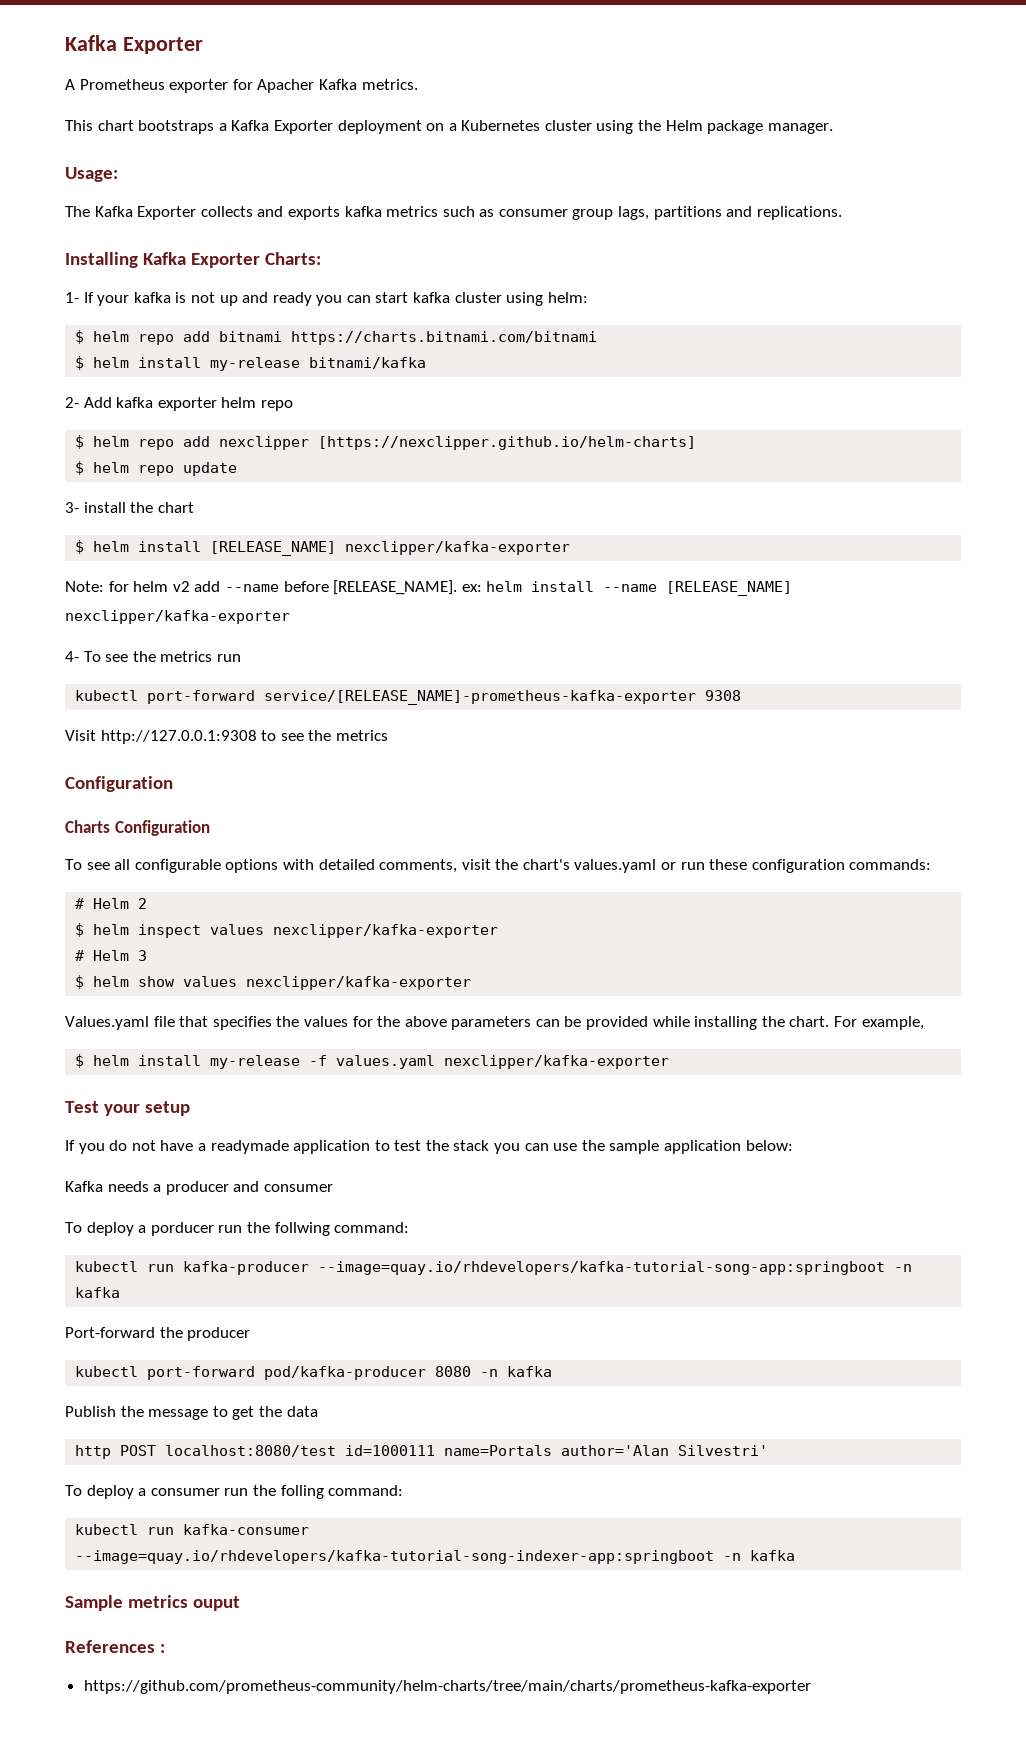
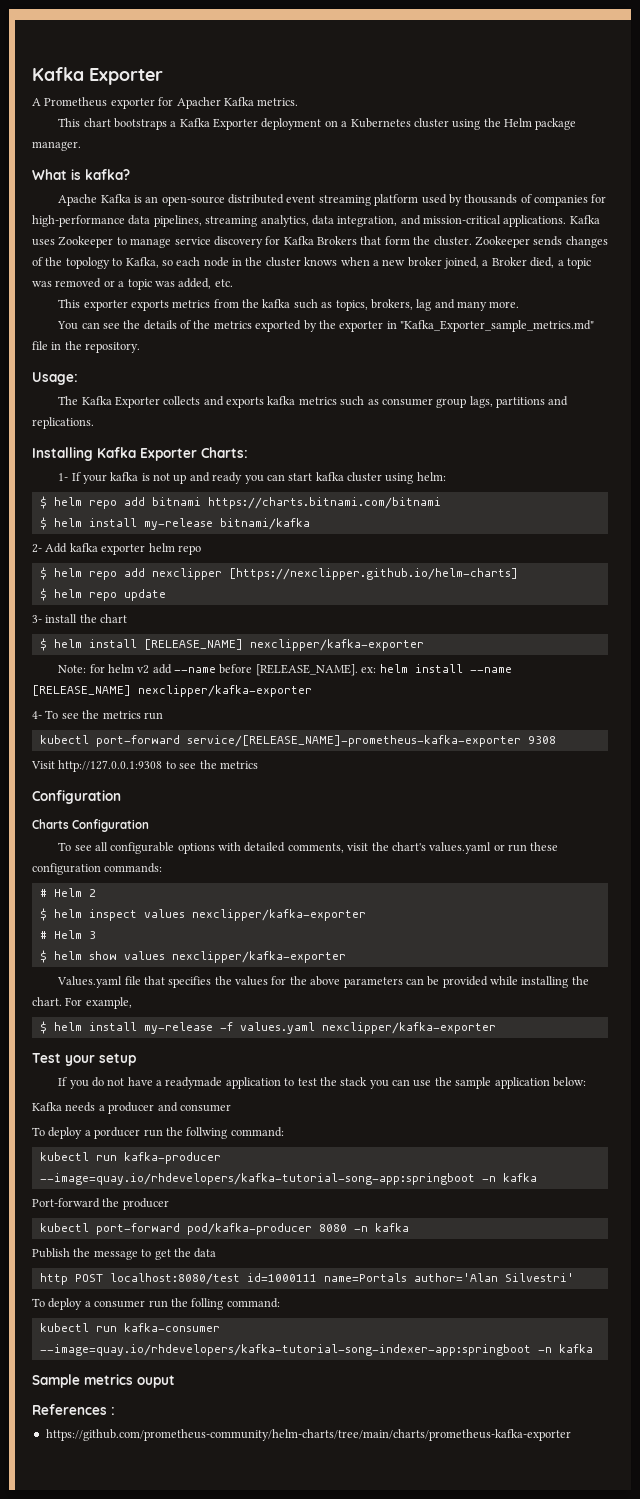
(833, 128) none -> [32,169,130,180] [58,194,607,206] [32,215,600,227] [32,236,608,248] [32,257,591,269] [32,278,233,290] [58,299,520,311] [57,320,595,332] [32,341,141,353] // What is kafka? // Apache Kafka is an open-source distributed event streaming platform used by thousands of companies for high-performance data pipelines, streaming analytics, data integration, and mission-critical applications. Kafka uses Zookeeper to manage service discovery for Kafka Brokers that form the cluster. Zookeeper sends changes of the topology to Kafka, so each node in the cluster knows when a new broker joined, a Broker died, a topic was removed or a topic was added, etc. // This exporter exports metrics from the kafka such as topics, brokers, lag and many more. // You can see the details of the metrics exported by the exporter in "Kafka_Exporter_sample_metrics.md" file in the repository.

